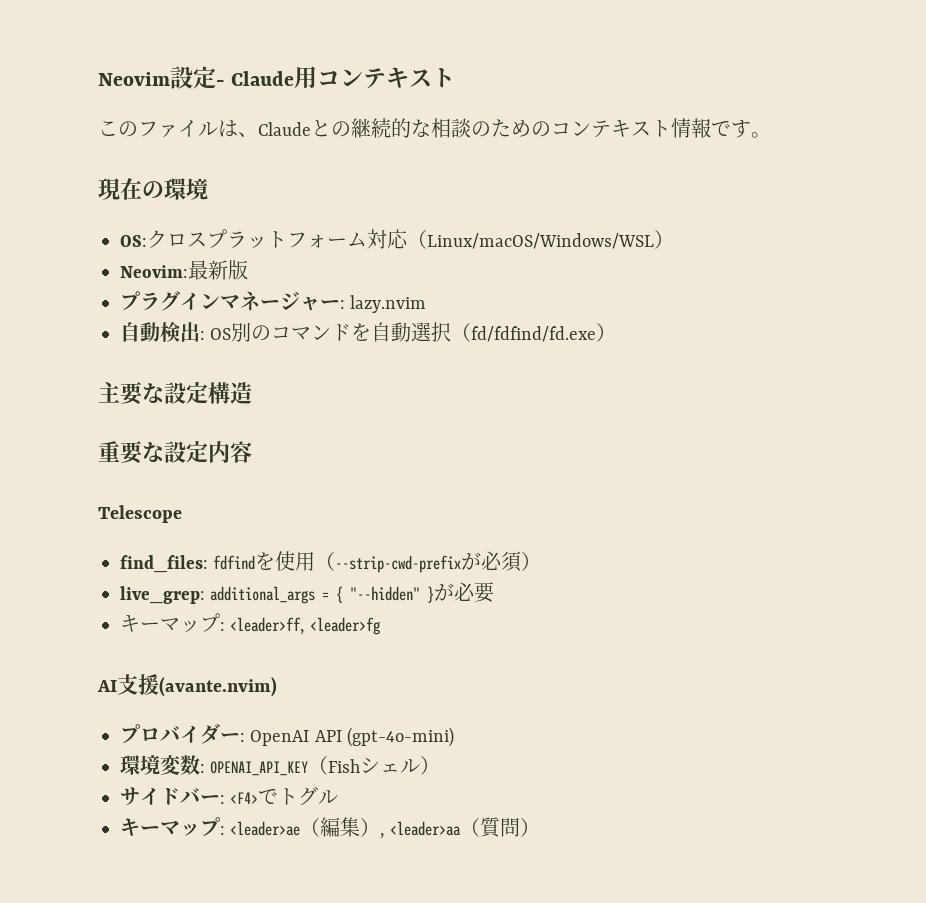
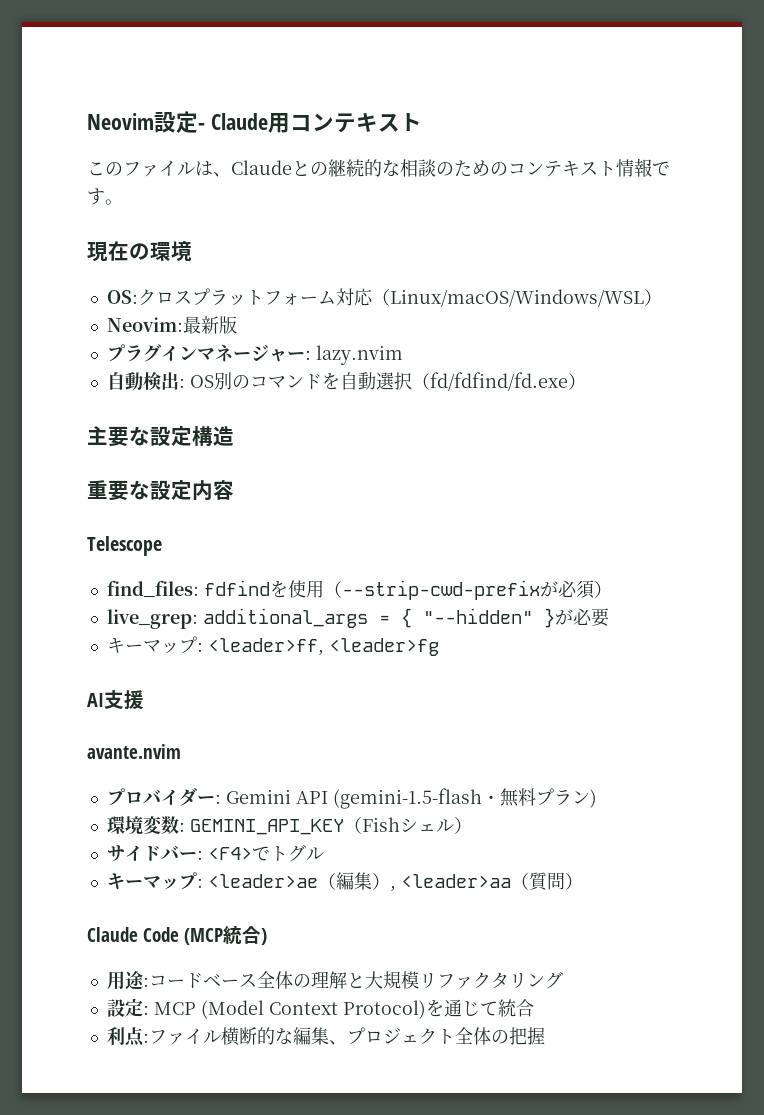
[159,677,277,697] (avante.nvim) -> [87,744,181,759] // avante.nvim
[250,727,455,747] OpenAI API (gpt-4o-mini) -> [225,788,597,809] Gemini API (gemini-1.5-flash・無料プラン)
[210,761,309,776] OPENAI_API_KEY -> [189,819,344,835] GEMINI_API_KEY
(540, 827) none -> [87,926,267,945] [106,971,563,990] [106,998,534,1019] [106,1027,545,1047] // Claude Code (MCP統合) // 用途:コードベース全体の理解と大規模リファクタリング // 設定: MCP (Model Context Protocol)を通じて統合 // 利点:ファイル横断的な編集、プロジェクト全体の把握

